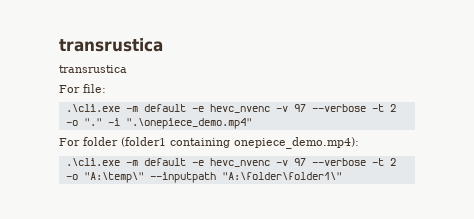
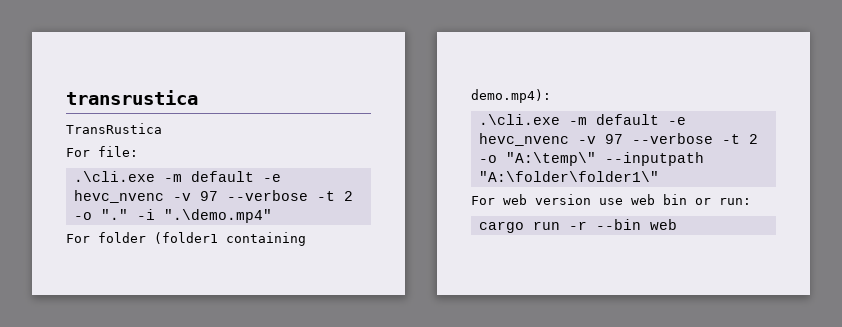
[59,38,163,52] [59,65,127,73] transrustica // transrustica -> [66,90,198,105] [66,123,162,134] transrustica // TransRustica
[125,118,252,129] ".\onepiece_demo.mp4" -> [163,209,272,223] ".\demo.mp4"
[234,137,359,149] onepiece_demo.mp4): -> [471,89,551,103] demo.mp4):
(342, 176) none -> [471,194,751,205] [478,219,677,233] // For web version use web bin or run: // cargo run -r --bin web

